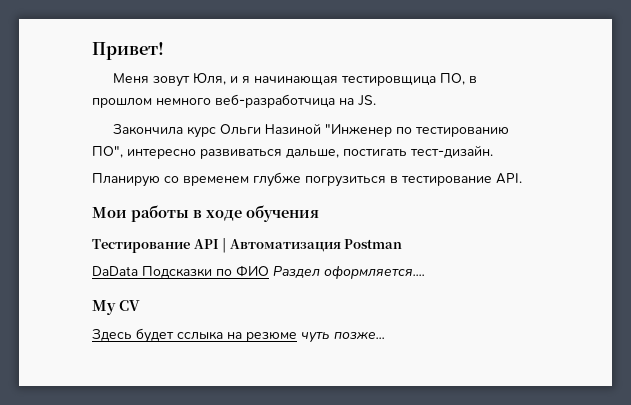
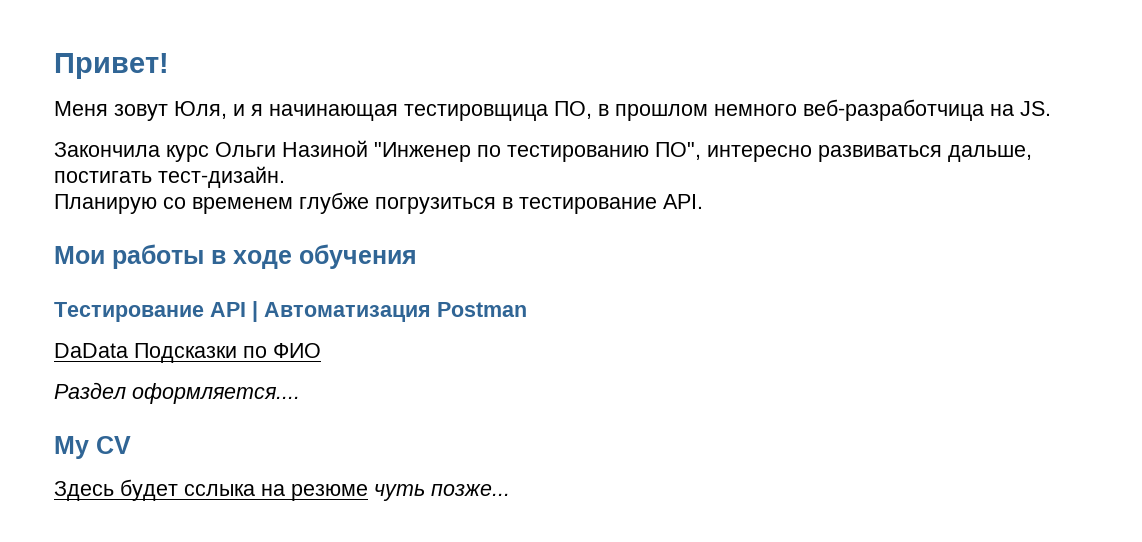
(269, 271) none -> (321, 350) //

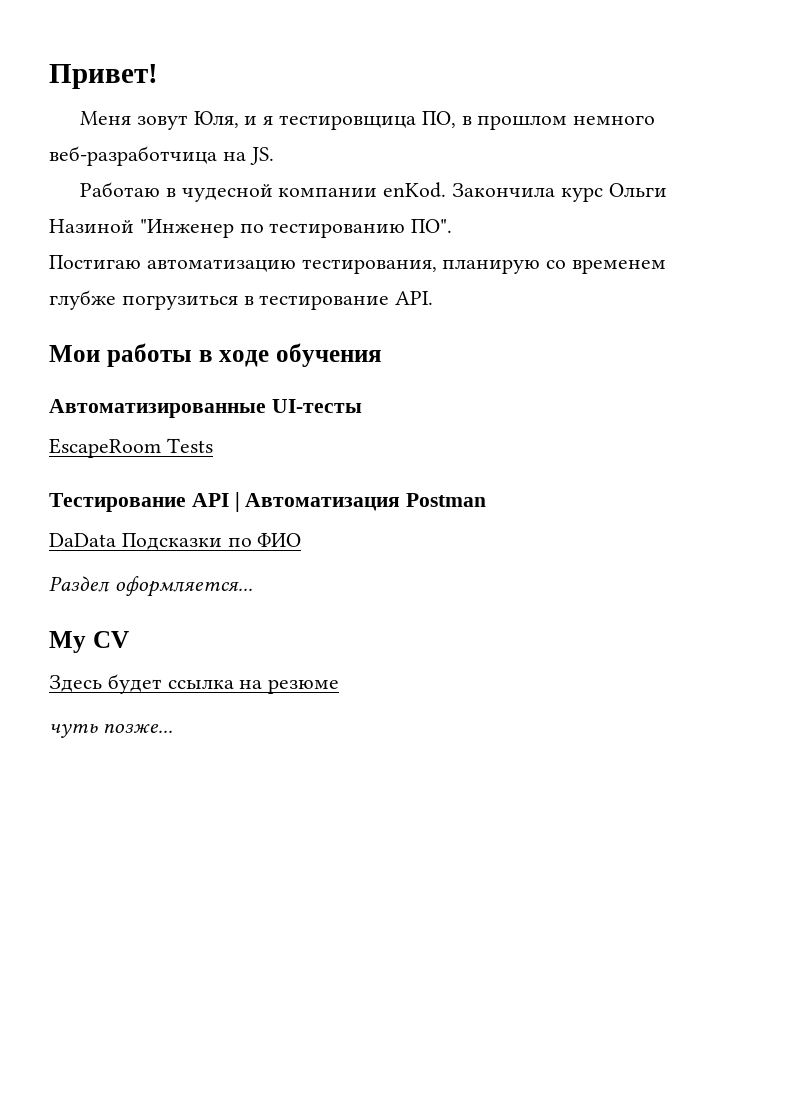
[269,104,398,121] начинающая -> (274, 120) none
(1051, 108) none -> [79,182,447,202] Работаю в чудесной компании enKod.
[655,142,1032,162] [54,166,285,188] [54,194,157,214] ПО", интересно развиваться дальше, постигать тест-дизайн. // Планирую -> [411,219,453,233] [49,255,541,274] ПО". // Постигаю автоматизацию тестирования, планирую
(417, 256) none -> [49,399,362,418] [49,438,213,458] // Автоматизированные UI-тесты // EscapeRoom Tests
[132,383,300,404] оформляется.... -> [114,576,253,597] оформляется...
[184,484,255,496] сслыка -> [167,679,234,689] ссылка
(368, 492) none -> (340, 686) //

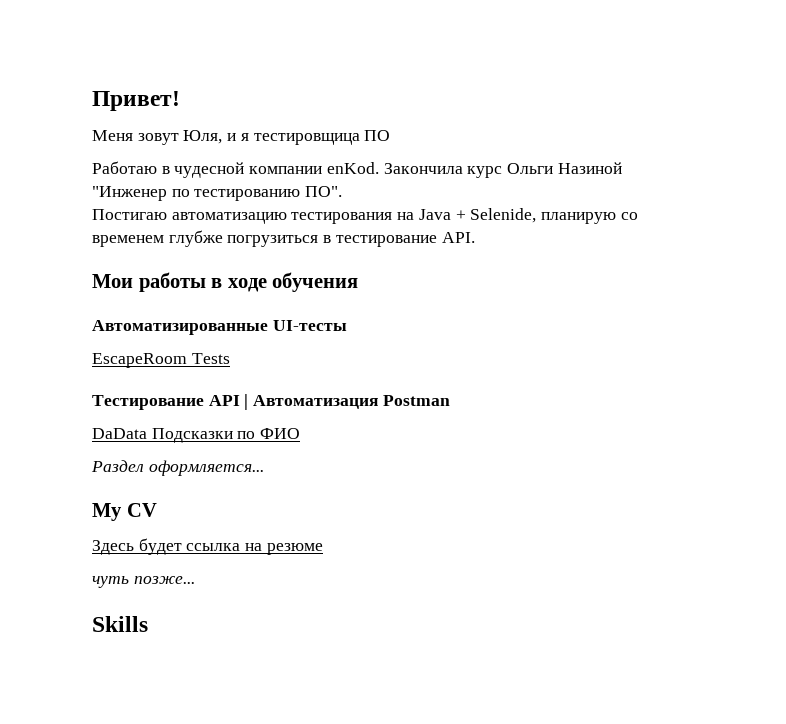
[421,111,656,130] [49,146,274,166] ПО, в прошлом немного веб-разработчица на JS. -> [364,130,391,141] ПО
[301,259,437,274] тестирования, -> [291,208,537,224] тестирования на Java + Selenide,
(173, 728) none -> [92,616,148,632] // Skills

